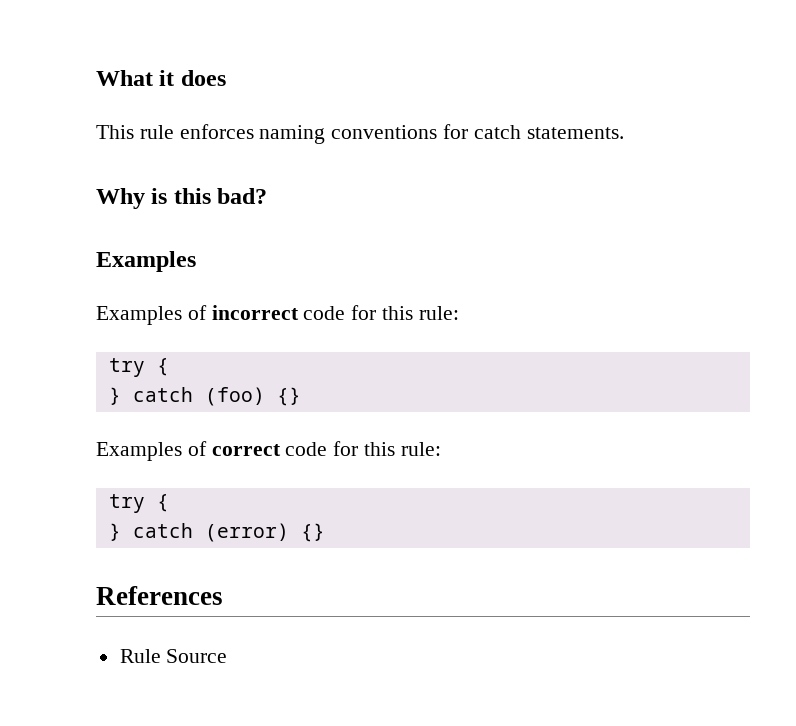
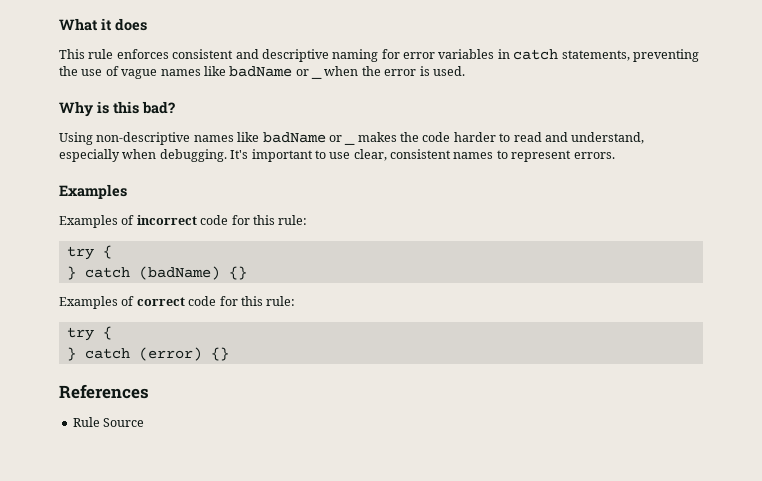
[259,124,624,144] [96,188,268,209] naming conventions for catch statements. // Why is this bad? -> [172,49,699,62] [59,66,309,79] [311,76,322,79] [324,66,465,76] [59,101,175,117] [59,132,342,145] [344,142,356,145] [357,132,645,144] [59,149,615,162] consistent and descriptive naming for error variables in catch statements, preventing the use of vague names like badName or _ when the error is used. // Why is this bad? // Using non-descriptive names like badName or _ makes the code harder to read and understand, especially when debugging. It's important to use clear, consistent names to represent errors.
[204,387,265,406] (foo) -> [138,266,220,280] (badName)

